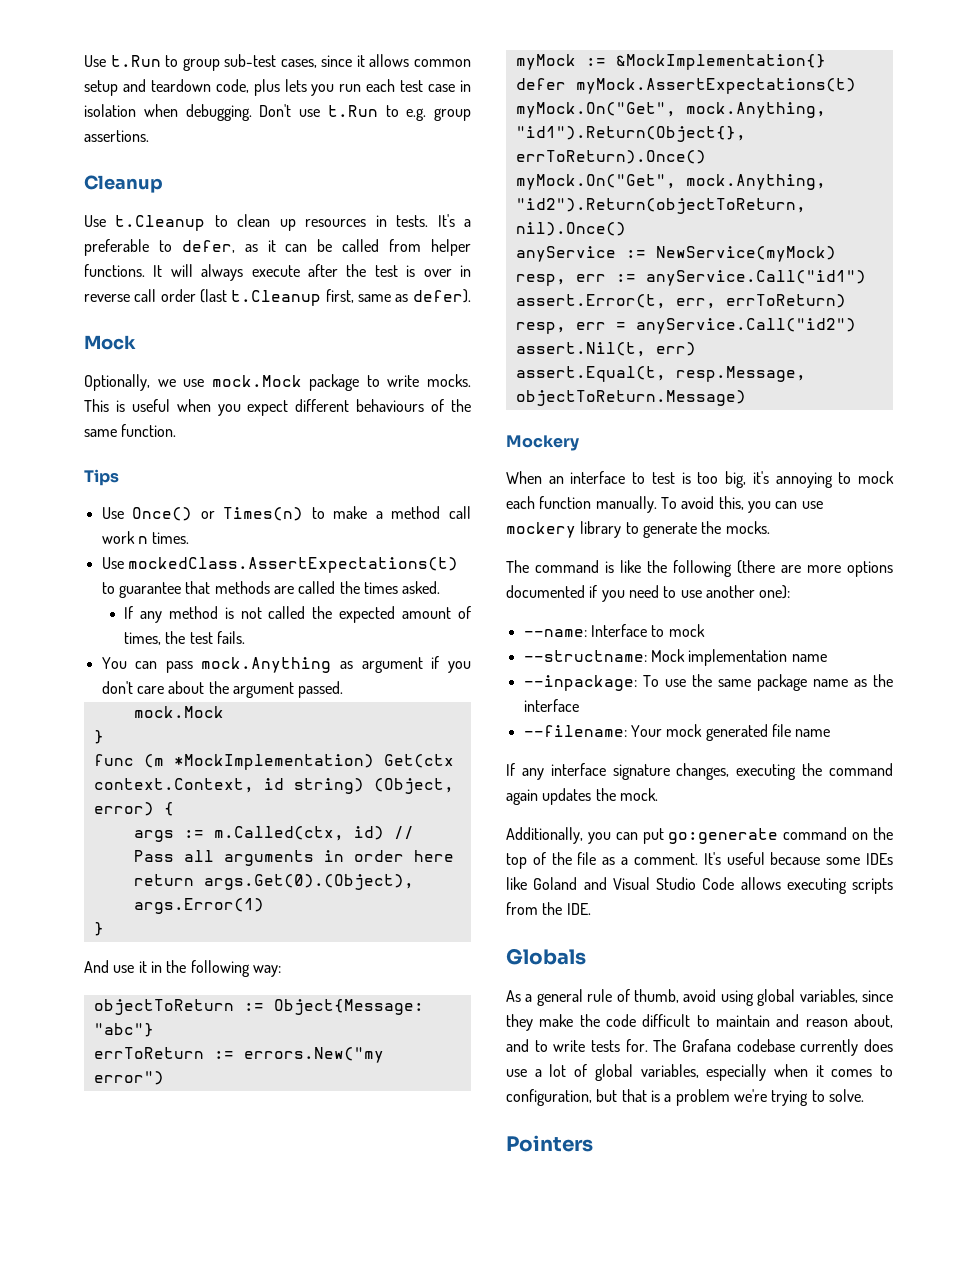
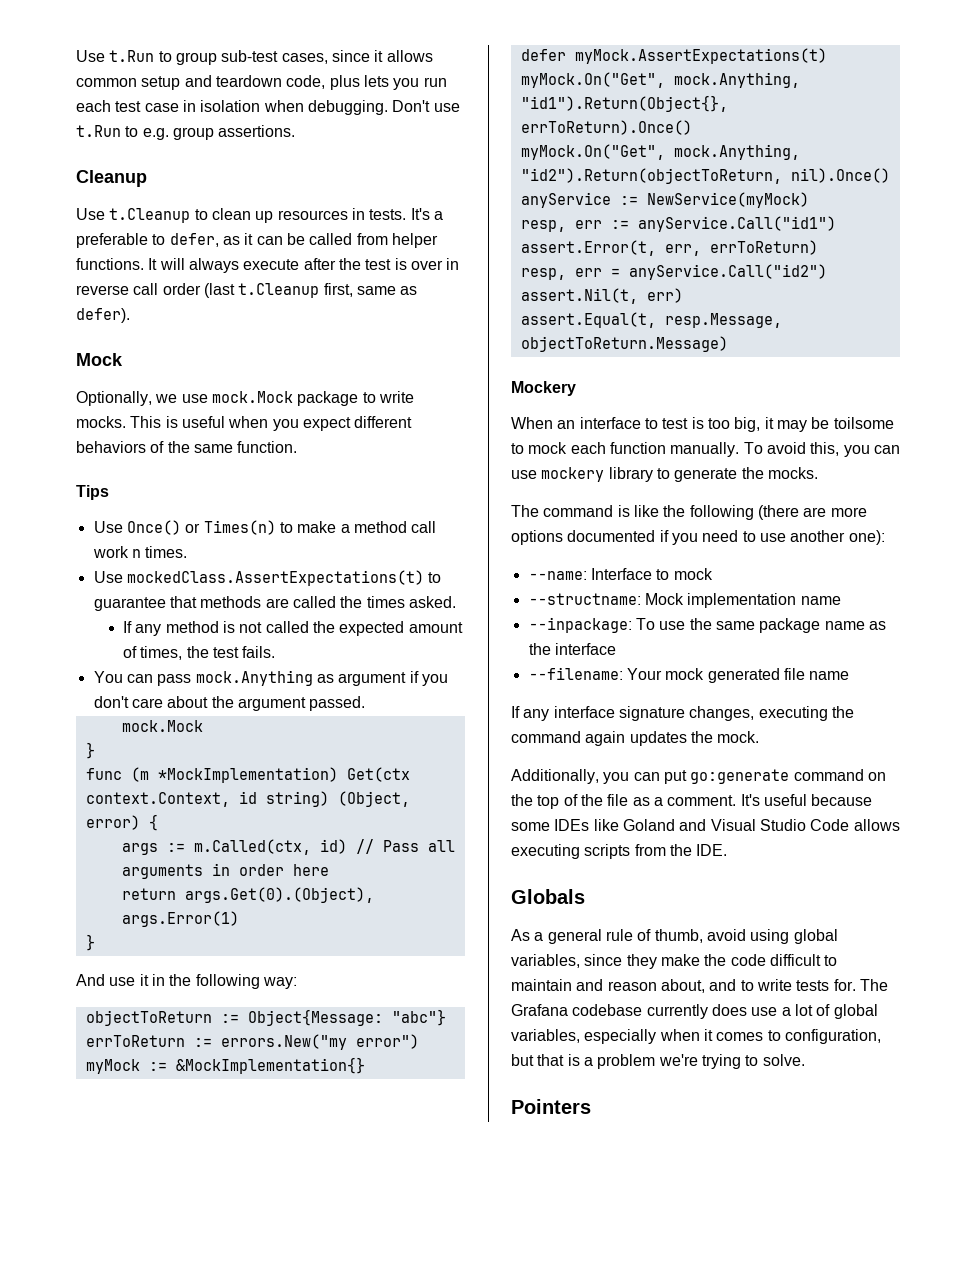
[356,399,425,412] behaviours -> [76,441,146,453] behaviors
[752,471,833,488] it's annoying -> [764,417,894,432] it may be toilsome

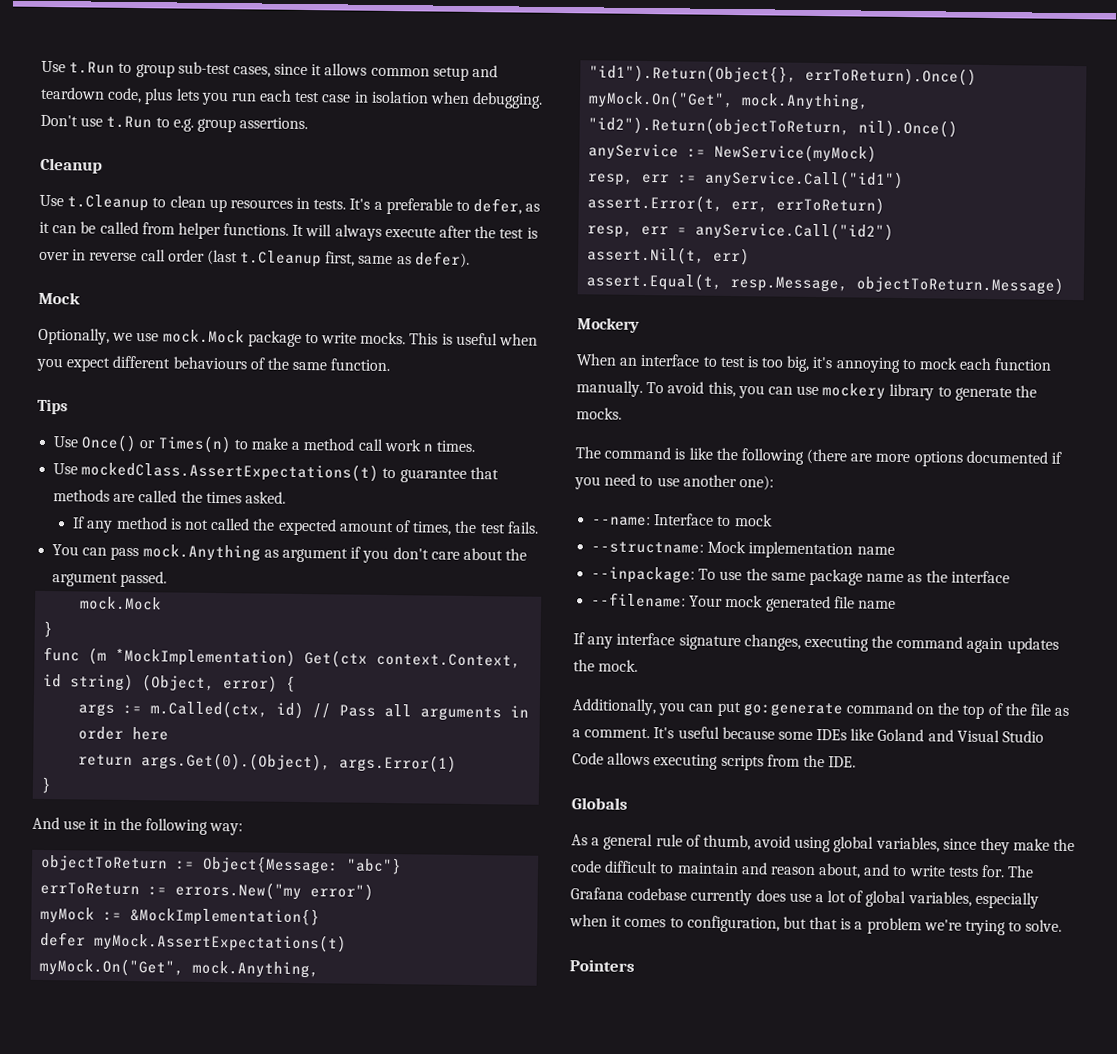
[76,441,146,453] behaviors -> [172,356,247,370] behaviours
[764,417,894,432] it may be toilsome -> [812,356,900,373] it's annoying

